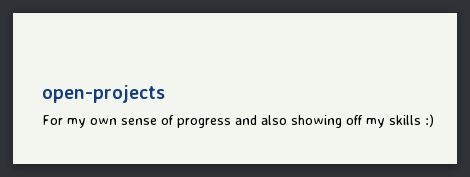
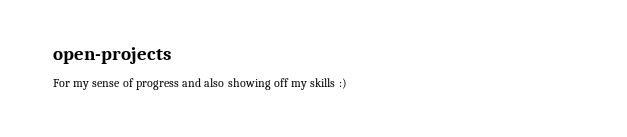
[90,118,117,125] own -> (90, 85) none

